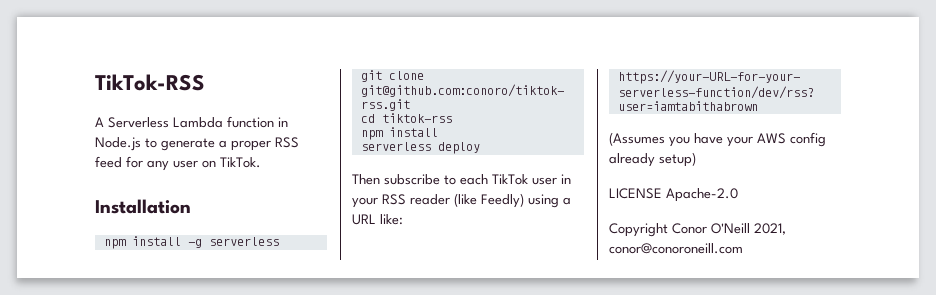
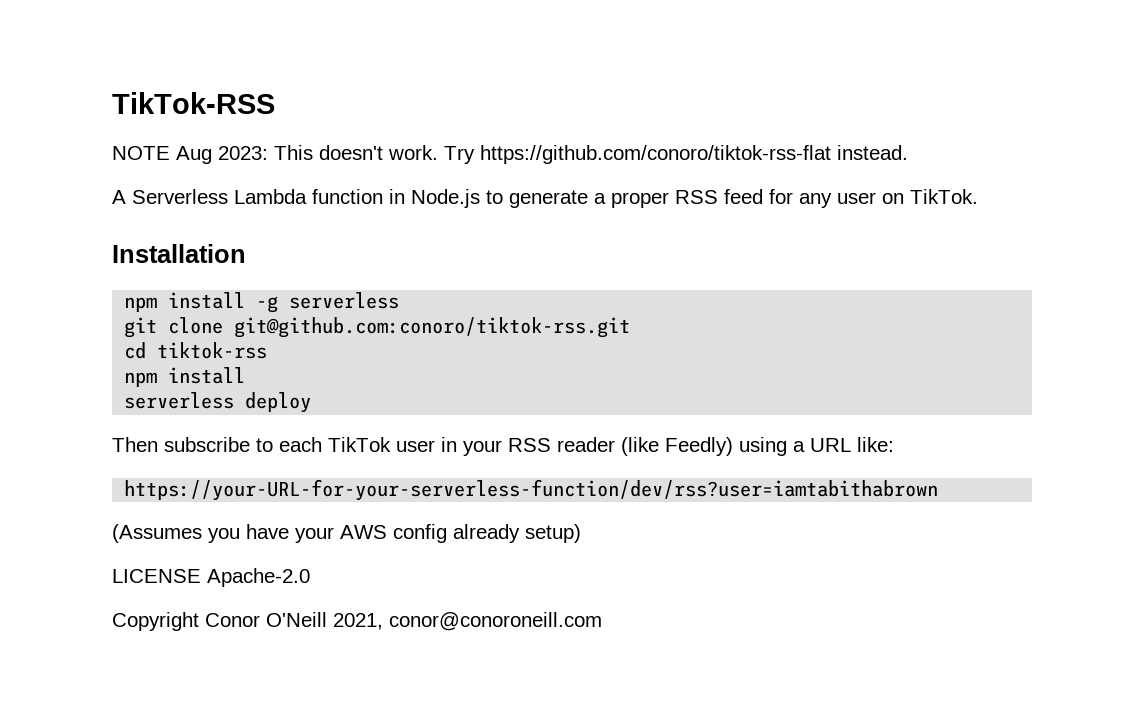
(205, 82) none -> [112,145,908,164] // NOTE Aug 2023: This doesn't work. Try https://github.com/conoro/tiktok-rss-flat instead.

